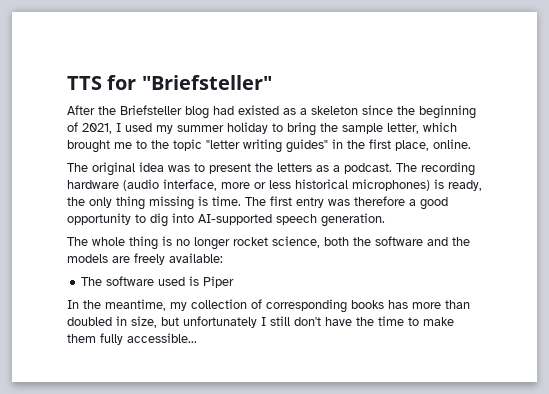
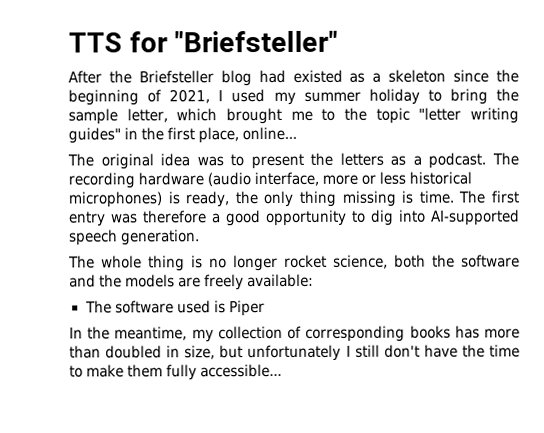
[433,139,471,149] online. -> [242,126,298,141] online...

